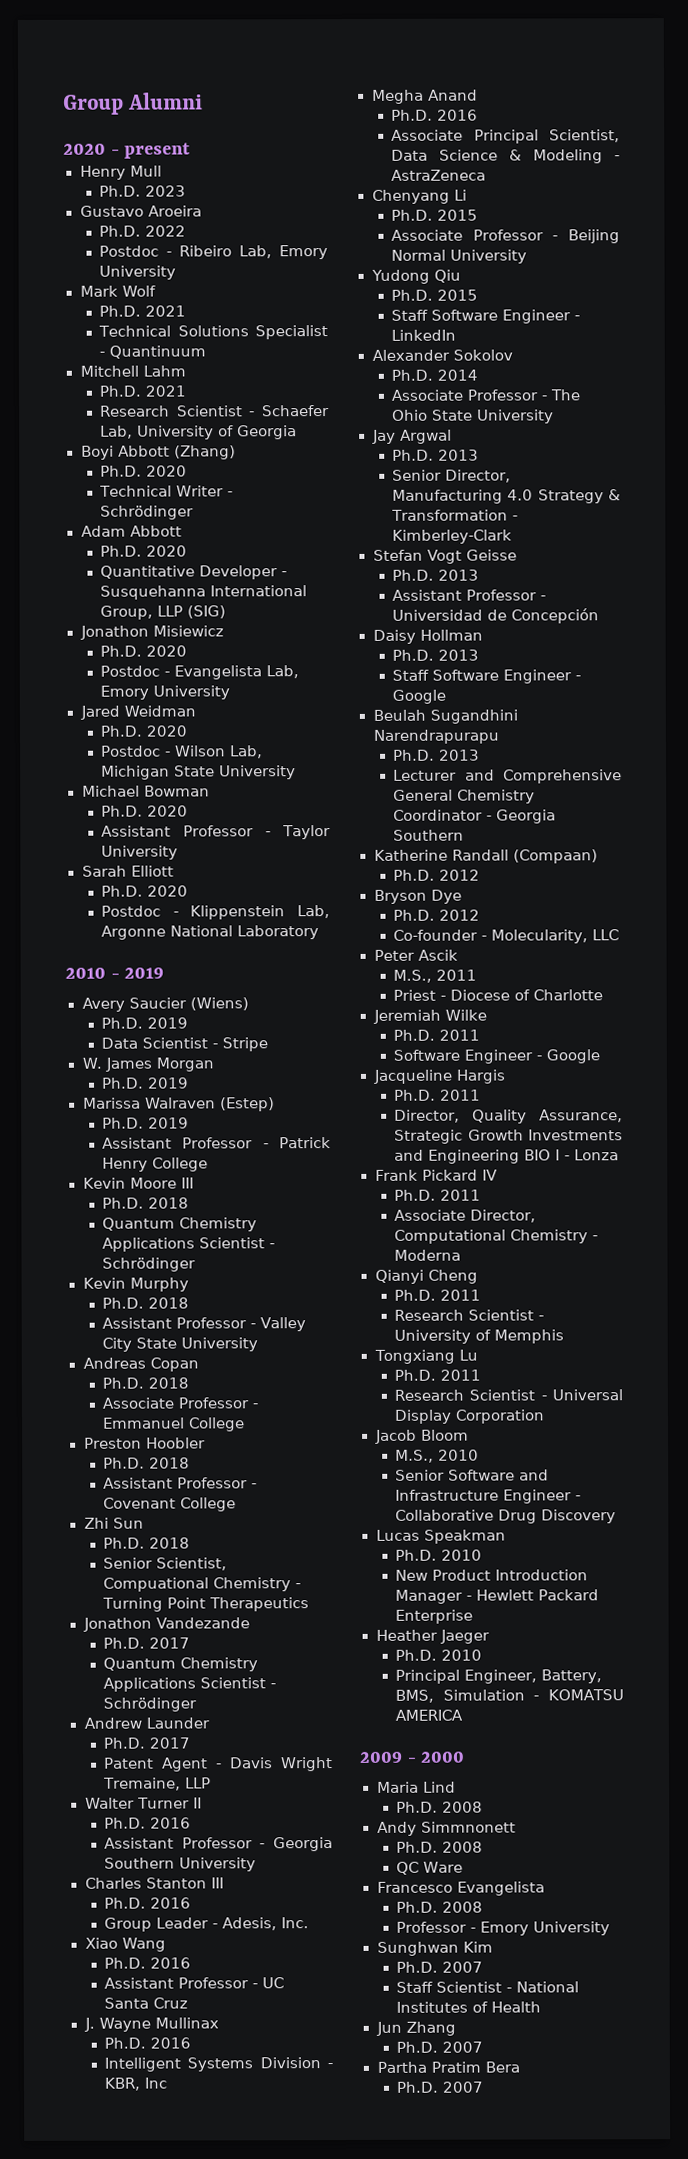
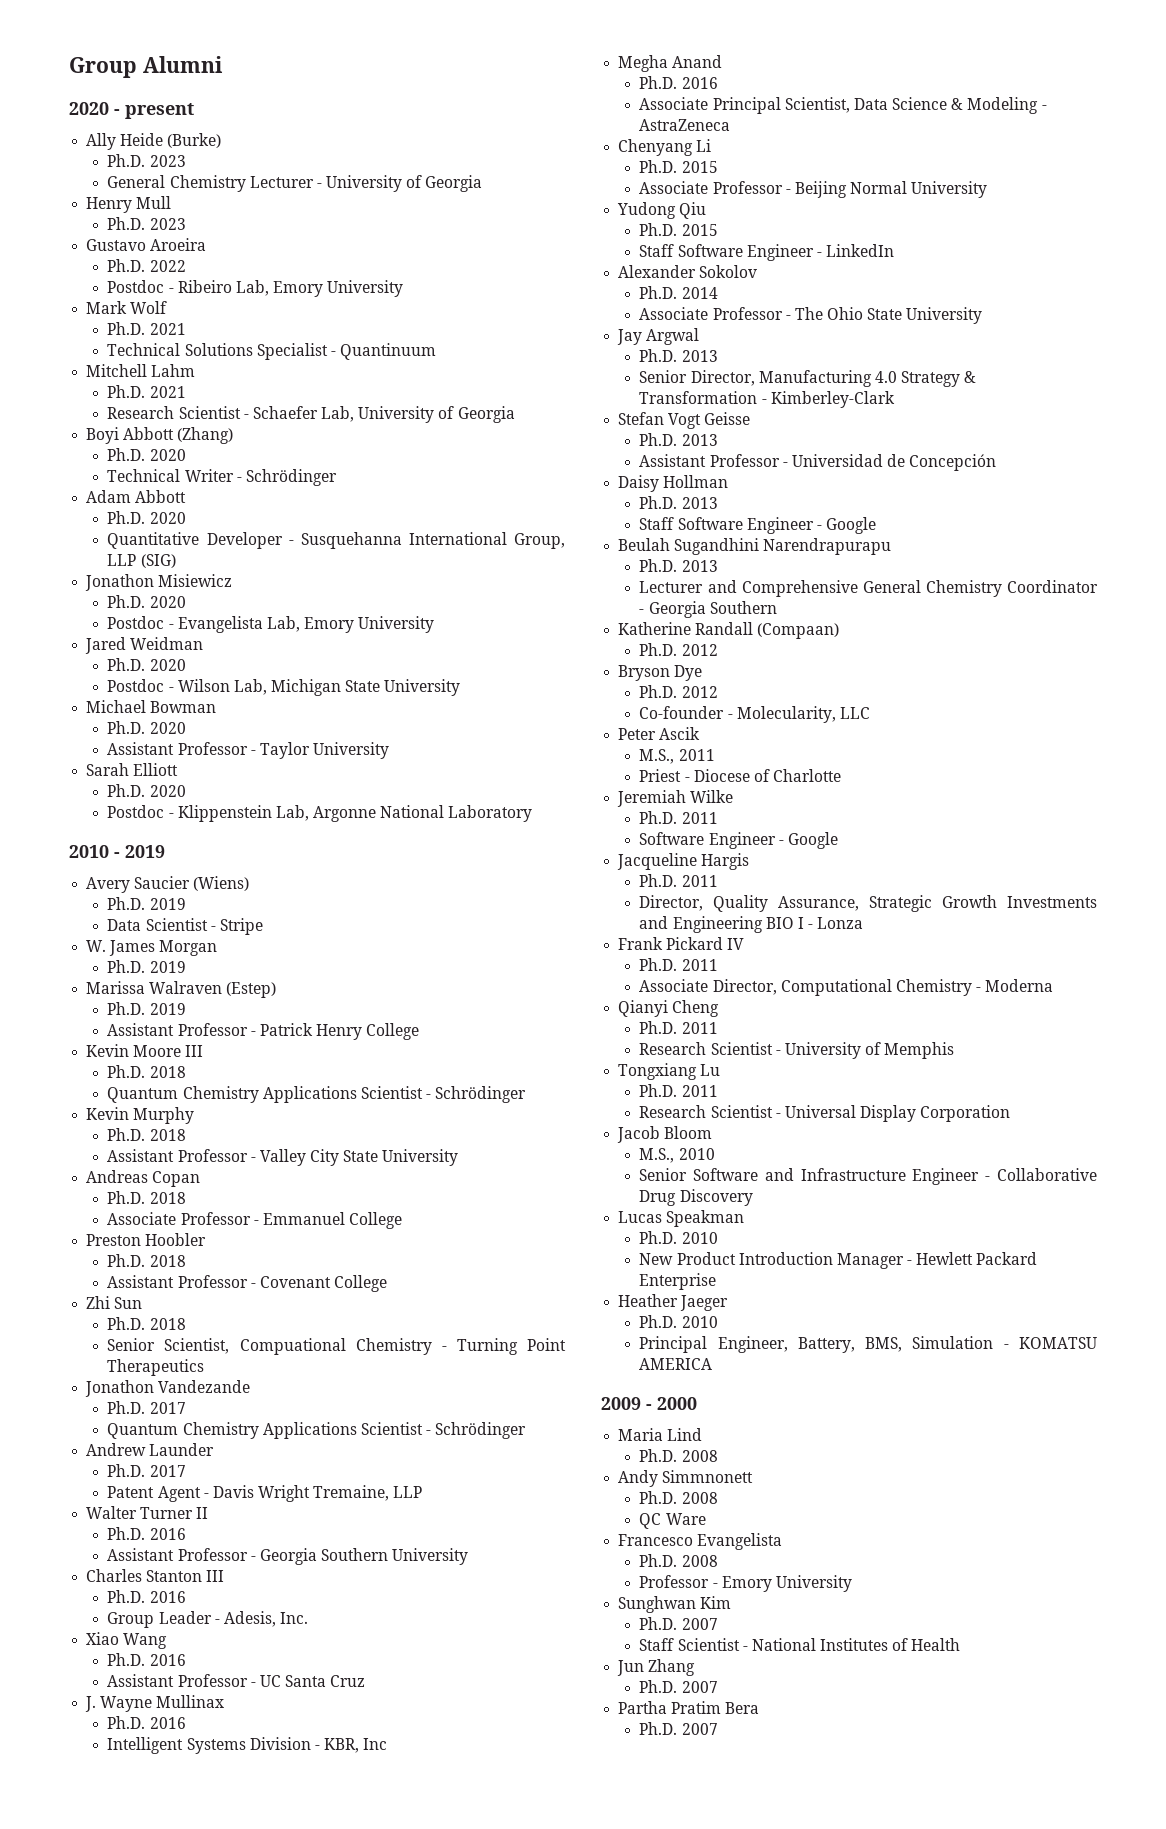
(192, 150) none -> [86,133,222,150] [107,154,186,167] [107,175,483,192] // Ally Heide (Burke) // Ph.D. 2023 // General Chemistry Lecturer - University of Georgia

